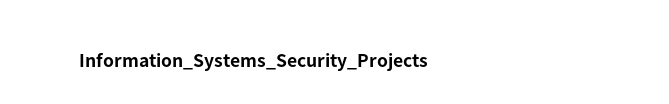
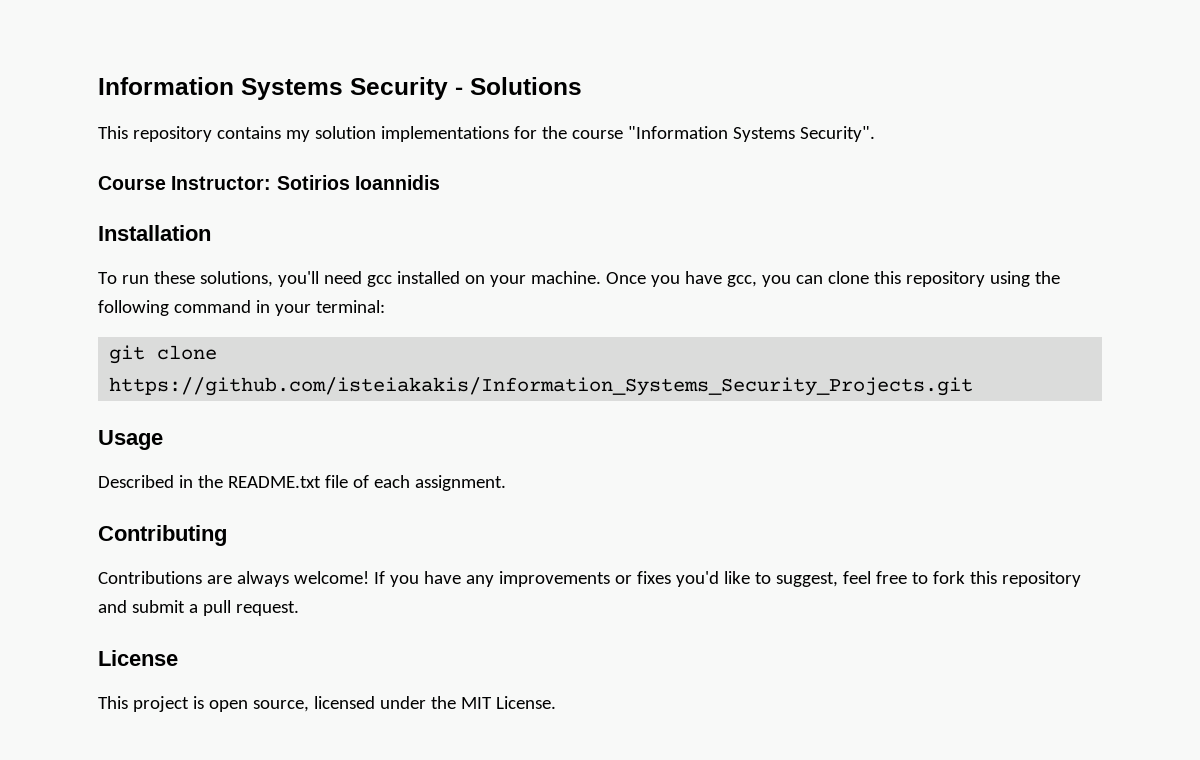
[79,52,428,71] Information_Systems_Security_Projects -> [98,77,582,100] [98,126,875,142] [98,175,440,190] [98,225,211,241] [98,271,1060,287] [98,300,385,316] [109,345,218,364] [109,377,974,396] [98,430,163,450] [98,475,506,491] [98,525,227,546] [98,571,1081,587] [98,600,299,616] [98,650,178,666] [98,696,556,712] Information Systems Security - Solutions // This repository contains my solution implementations for the course "Information Systems Security". // Course Instructor: Sotirios Ioannidis // Installation // To run these solutions, you'll need gcc installed on your machine. Once you have gcc, you can clone this repository using the following command in your terminal: // git clone https://github.com/isteiakakis/Information_Systems_Security_Projects.git // Usage // Described in the README.txt file of each assignment. // Contributing // Contributions are always welcome! If you have any improvements or fixes you'd like to suggest, feel free to fork this repository and submit a pull request. // License // This project is open source, licensed under the MIT License.

